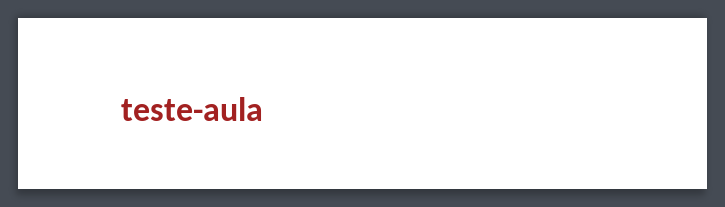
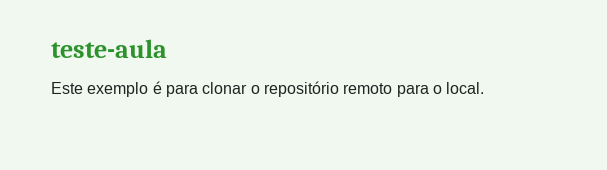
(263, 109) none -> [51,81,485,97] // Este exemplo é para clonar o repositório remoto para o local.

